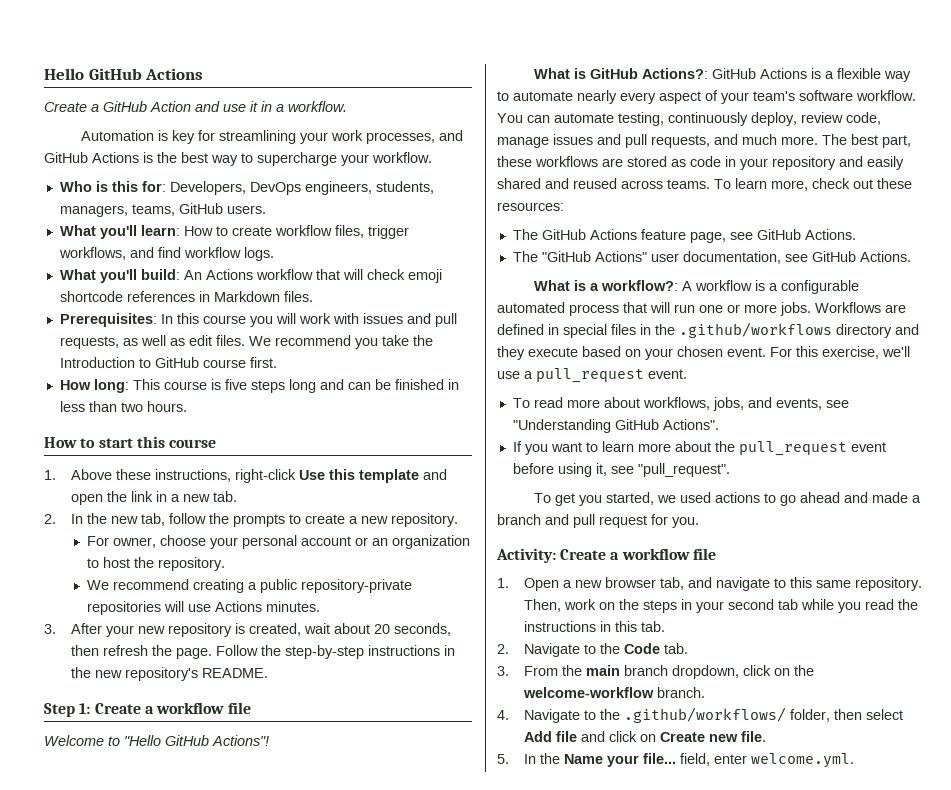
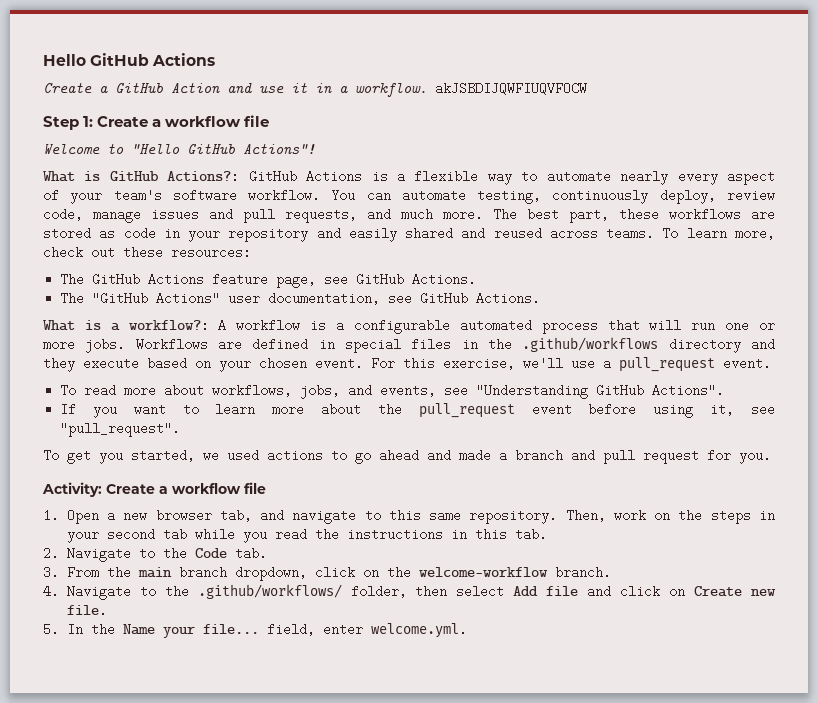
[80,130,463,144] [44,152,432,166] [59,181,434,195] [59,203,266,217] [59,225,409,239] [58,247,274,261] [59,269,442,283] [59,291,313,302] [59,313,457,327] [59,335,433,349] [59,357,277,368] [59,379,459,393] [59,401,187,412] [44,436,217,448] [44,469,448,483] [71,491,238,505] [44,513,459,527] [86,535,470,549] [86,557,225,571] [86,579,412,593] [86,601,320,615] [44,623,452,637] [71,645,456,659] [71,667,269,681] // Automation is key for streamlining your work processes, and GitHub Actions is the best way to supercharge your workflow. // Who is this for: Developers, DevOps engineers, students, managers, teams, GitHub users. // What you'll learn: How to create workflow files, trigger workflows, and find workflow logs. // What you'll build: An Actions workflow that will check emoji shortcode references in Markdown files. // Prerequisites: In this course you will work with issues and pull requests, as well as edit files. We recommend you take the Introduction to GitHub course first. // How long: This course is five steps long and can be finished in less than two hours. // How to start this course // 1. Above these instructions, right-click Use this template and open the link in a new tab. // 2. In the new tab, follow the prompts to create a new repository. // For owner, choose your personal account or an organization to host the repository. // We recommend creating a public repository-private repositories will use Actions minutes. // 3. After your new repository is created, wait about 20 seconds, then refresh the page. Follow the step-by-step instructions in the new repository's README. -> [435,82,587,95] akJSBDIJQWFIUQVFOCW

